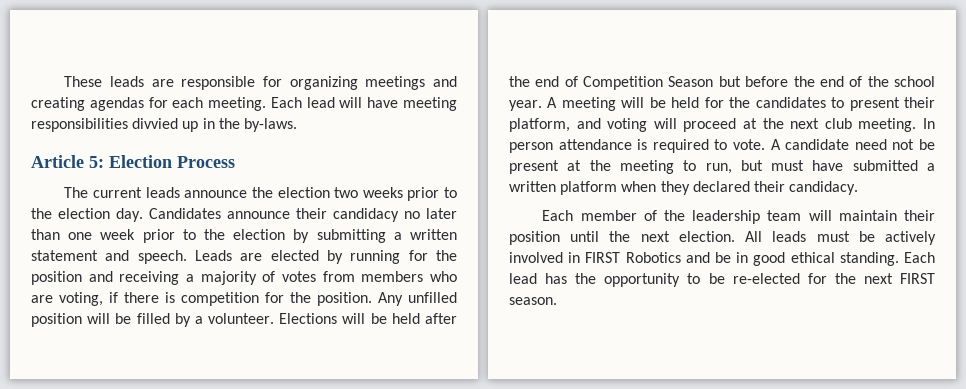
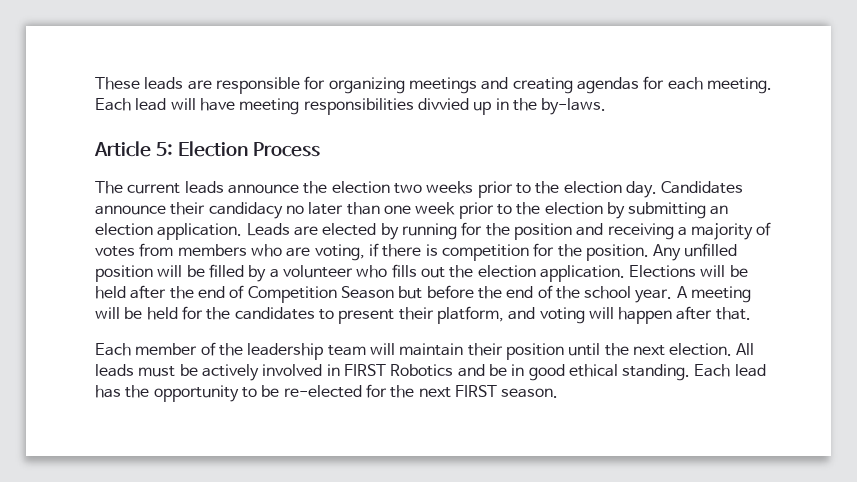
[393,229,457,240] [31,250,187,264] a written statement and speech. -> [710,205,729,215] [95,223,243,240] an election application.
[208,313,275,324] volunteer. -> [282,264,625,282] volunteer who fills out the election application.
[683,118,935,132] [509,139,935,153] [509,160,935,174] [509,181,859,195] proceed at the next club meeting. In person attendance is required to vote. A candidate need not be present at the meeting to run, but must have submitted a written platform when they declared their candidacy. -> [618,306,751,324] happen after that.

